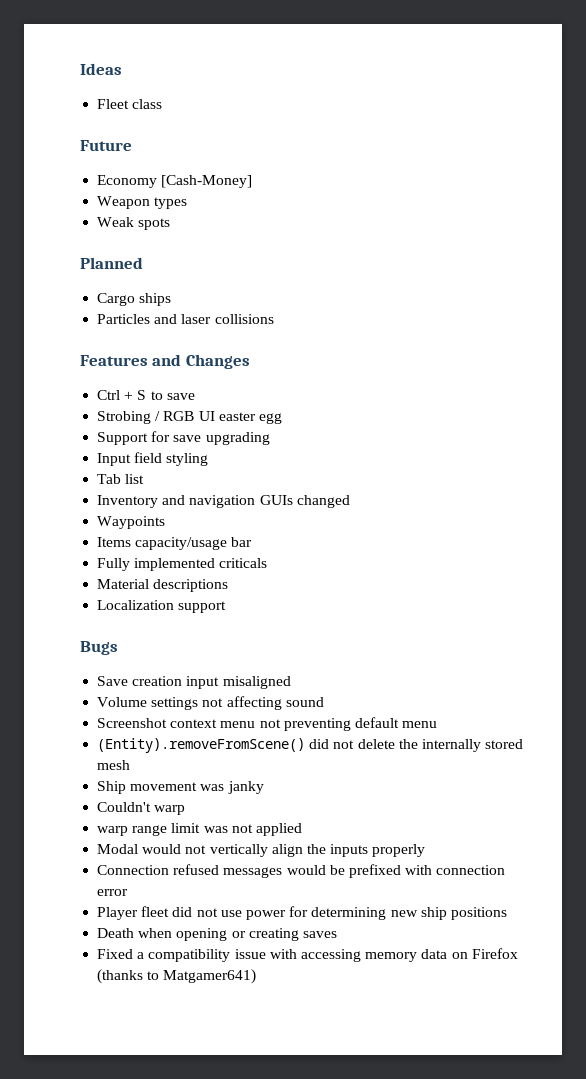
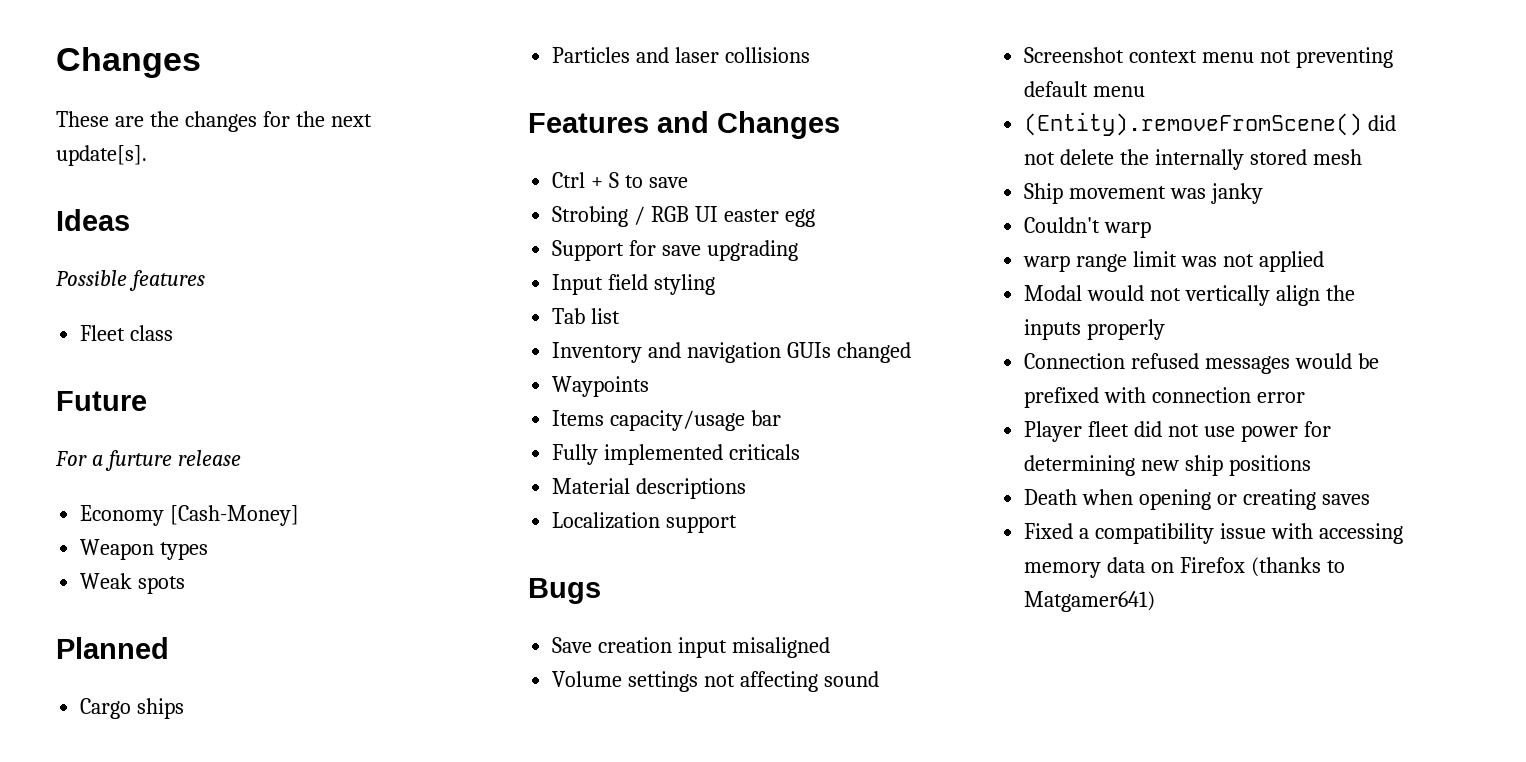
(80, 69) none -> [56,47,201,78] [56,111,372,132] [56,145,147,166] Changes // These are the changes for the next update[s]. //
(122, 69) none -> [56,270,205,291] // Possible features
(132, 145) none -> [55,450,241,471] // For a furture release

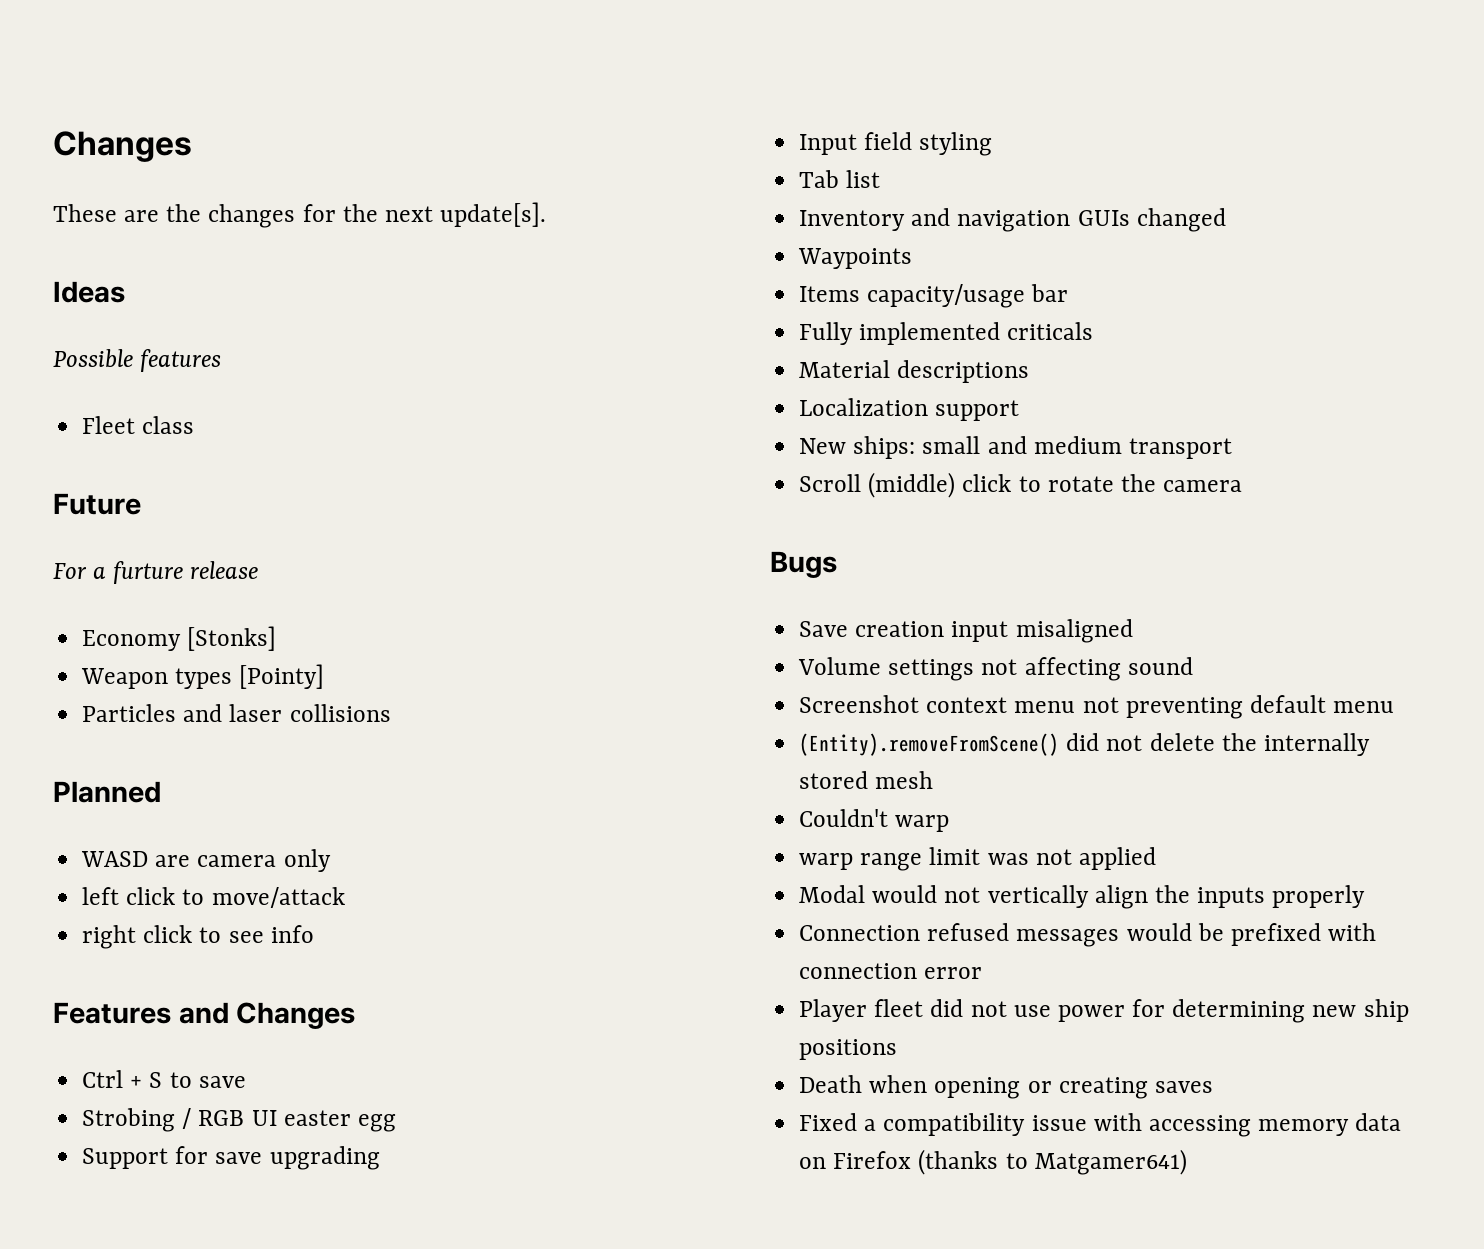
[170,505,300,526] [Cash-Money] -> [187,626,277,651] [Stonks]
[80,573,186,594] [56,637,169,659] [80,698,185,719] // Weak spots // Planned // Cargo ships -> [239,664,325,689] [Pointy]
(811, 55) none -> [53,781,161,803] [81,849,331,872] [82,887,345,908] [82,925,314,949] // Planned // WASD are camera only // left click to move/attack // right click to see info
(738, 524) none -> [799,436,1232,459] [799,472,1243,498] // New ships: small and medium transport // Scroll (middle) click to rotate the camera
[1024,183,1264,204] // Ship movement was janky -> (934, 780) none

